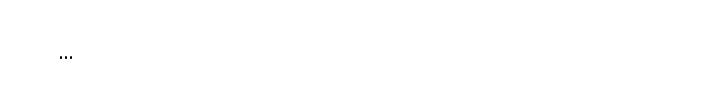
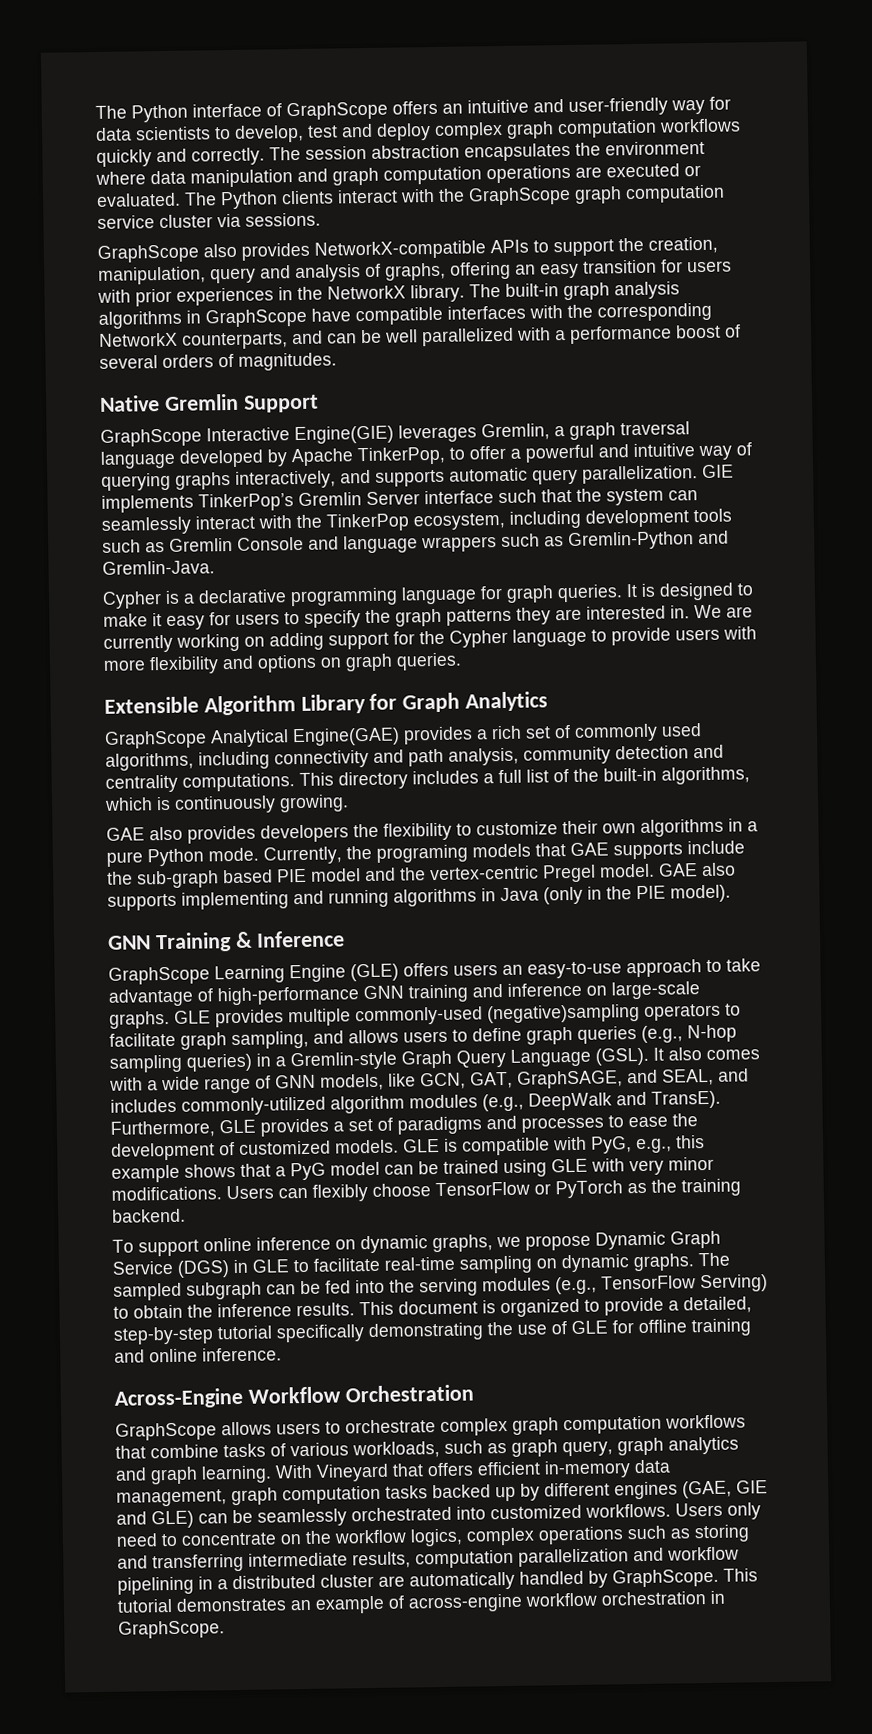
[59,56,74,59] ... -> [95,96,731,123] [95,118,741,143] [96,140,705,167] [95,163,701,188] [96,184,725,210] [97,212,321,229] [97,236,718,263] [98,259,732,285] [97,281,680,307] [98,302,712,329] [99,324,741,350] [99,352,337,371] [99,393,319,413] [100,421,690,447] [100,442,752,469] [101,464,734,491] [101,488,698,513] [101,508,732,535] [102,530,729,554] [102,560,215,575] [102,582,754,609] [103,604,753,630] [103,626,757,653] [103,652,462,675] [104,691,549,716] [104,723,702,749] [105,744,724,771] [105,766,750,793] [104,794,349,814] [106,818,758,844] [106,840,745,867] [107,862,736,889] [107,884,731,911] [107,930,346,953] [108,958,761,985] [108,981,700,1007] [109,1003,741,1029] [109,1024,737,1050] [109,1047,760,1073] [109,1068,749,1094] [110,1090,721,1116] [110,1113,698,1138] [111,1135,705,1161] [111,1156,714,1183] [111,1178,741,1202] [112,1208,186,1223] [112,1230,721,1257] [112,1252,730,1278] [113,1274,768,1301] [113,1296,752,1319] [113,1318,751,1345] [114,1347,282,1363] [114,1384,474,1409] [115,1414,746,1441] [115,1436,739,1459] [115,1459,671,1485] [116,1480,768,1507] [116,1502,761,1529] [116,1524,750,1547] [117,1546,739,1573] [117,1568,758,1595] [117,1590,725,1614] [118,1620,225,1639] The Python interface of GraphScope offers an intuitive and user-friendly way for data scientists to develop, test and deploy complex graph computation workflows quickly and correctly. The session abstraction encapsulates the environment where data manipulation and graph computation operations are executed or evaluated. The Python clients interact with the GraphScope graph computation service cluster via sessions. // GraphScope also provides NetworkX-compatible APIs to support the creation, manipulation, query and analysis of graphs, offering an easy transition for users with prior experiences in the NetworkX library. The built-in graph analysis algorithms in GraphScope have compatible interfaces with the corresponding NetworkX counterparts, and can be well parallelized with a performance boost of several orders of magnitudes. // Native Gremlin Support // GraphScope Interactive Engine(GIE) leverages Gremlin, a graph traversal language developed by Apache TinkerPop, to offer a powerful and intuitive way of querying graphs interactively, and supports automatic query parallelization. GIE implements TinkerPop’s Gremlin Server interface such that the system can seamlessly interact with the TinkerPop ecosystem, including development tools such as Gremlin Console and language wrappers such as Gremlin-Python and Gremlin-Java. // Cypher is a declarative programming language for graph queries. It is designed to make it easy for users to specify the graph patterns they are interested in. We are currently working on adding support for the Cypher language to provide users with more flexibility and options on graph queries. // Extensible Algorithm Library for Graph Analytics // GraphScope Analytical Engine(GAE) provides a rich set of commonly used algorithms, including connectivity and path analysis, community detection and centrality computations. This directory includes a full list of the built-in algorithms, which is continuously growing. // GAE also provides developers the flexibility to customize their own algorithms in a pure Python mode. Currently, the programing models that GAE supports include the sub-graph based PIE model and the vertex-centric Pregel model. GAE also supports implementing and running algorithms in Java (only in the PIE model). // GNN Training & Inference // GraphScope Learning Engine (GLE) offers users an easy-to-use approach to take advantage of high-performance GNN training and inference on large-scale graphs. GLE provides multiple commonly-used (negative)sampling operators to facilitate graph sampling, and allows users to define graph queries (e.g., N-hop sampling queries) in a Gremlin-style Graph Query Language (GSL). It also comes with a wide range of GNN models, like GCN, GAT, GraphSAGE, and SEAL, and includes commonly-utilized algorithm modules (e.g., DeepWalk and TransE). Furthermore, GLE provides a set of paradigms and processes to ease the development of customized models. GLE is compatible with PyG, e.g., this example shows that a PyG model can be trained using GLE with very minor modifications. Users can flexibly choose TensorFlow or PyTorch as the training backend. // To support online inference on dynamic graphs, we propose Dynamic Graph Service (DGS) in GLE to facilitate real-time sampling on dynamic graphs. The sampled subgraph can be fed into the serving modules (e.g., TensorFlow Serving) to obtain the inference results. This document is organized to provide a detailed, step-by-step tutorial specifically demonstrating the use of GLE for offline training and online inference. // Across-Engine Workflow Orchestration // GraphScope allows users to orchestrate complex graph computation workflows that combine tasks of various workloads, such as graph query, graph analytics and graph learning. With Vineyard that offers efficient in-memory data management, graph computation tasks backed up by different engines (GAE, GIE and GLE) can be seamlessly orchestrated into customized workflows. Users only need to concentrate on the workflow logics, complex operations such as storing and transferring intermediate results, computation parallelization and workflow pipelining in a distributed cluster are automatically handled by GraphScope. This tutorial demonstrates an example of across-engine workflow orchestration in GraphScope.

